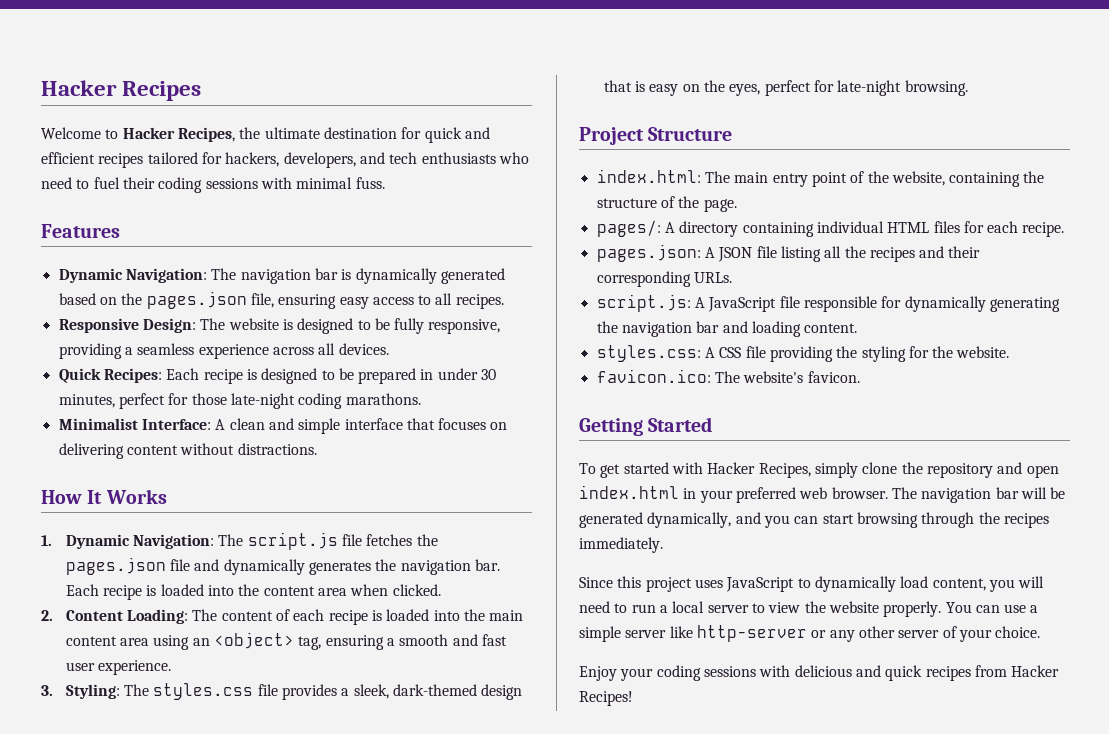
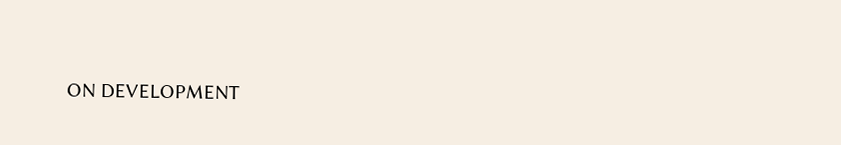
[41,80,202,101] [41,127,490,143] [41,152,529,168] [41,177,385,193] [41,224,120,238] [58,268,505,284] [58,291,504,309] [58,318,501,334] [58,343,389,359] [58,368,497,384] [58,393,421,409] [58,418,508,434] [58,443,317,459] [41,489,167,504] [41,532,438,550] [65,557,501,575] [65,584,441,600] [41,609,524,625] [65,632,507,650] [65,660,172,675] [41,683,523,700] [603,80,968,96] [579,127,733,145] [596,169,1045,187] [596,196,737,212] [596,220,1065,237] [596,244,981,262] [596,271,732,287] [596,294,1060,312] [596,321,858,337] [596,345,1010,362] [596,369,860,383] [579,417,713,436] [579,462,1059,478] [579,485,1066,503] [579,512,1049,528] [579,537,663,553] [579,576,1045,592] [579,601,1039,617] [579,625,1041,642] [579,665,1060,681] [579,691,633,706] Hacker Recipes // Welcome to Hacker Recipes, the ultimate destination for quick and efficient recipes tailored for hackers, developers, and tech enthusiasts who need to fuel their coding sessions with minimal fuss. // Features // Dynamic Navigation: The navigation bar is dynamically generated based on the pages.json file, ensuring easy access to all recipes. // Responsive Design: The website is designed to be fully responsive, providing a seamless experience across all devices. // Quick Recipes: Each recipe is designed to be prepared in under 30 minutes, perfect for those late-night coding marathons. // Minimalist Interface: A clean and simple interface that focuses on delivering content without distractions. // How It Works // 1. Dynamic Navigation: The script.js file fetches the pages.json file and dynamically generates the navigation bar. Each recipe is loaded into the content area when clicked. // 2. Content Loading: The content of each recipe is loaded into the main content area using an <object> tag, ensuring a smooth and fast user experience. // 3. Styling: The styles.css file provides a sleek, dark-themed design that is easy on the eyes, perfect for late-night browsing. // Project Structure // index.html: The main entry point of the website, containing the structure of the page. // pages/: A directory containing individual HTML files for each recipe. // pages.json: A JSON file listing all the recipes and their corresponding URLs. // script.js: A JavaScript file responsible for dynamically generating the navigation bar and loading content. // styles.css: A CSS file providing the styling for the website. // favicon.ico: The website's favicon. // Getting Started // To get started with Hacker Recipes, simply clone the repository and open index.html in your preferred web browser. The navigation bar will be generated dynamically, and you can start browsing through the recipes immediately. // Since this project uses JavaScript to dynamically load content, you will need to run a local server to view the website properly. You can use a simple server like http-server or any other server of your choice. // Enjoy your coding sessions with delicious and quick recipes from Hacker Recipes! -> [66,82,241,101] ON DEVELOPMENT

